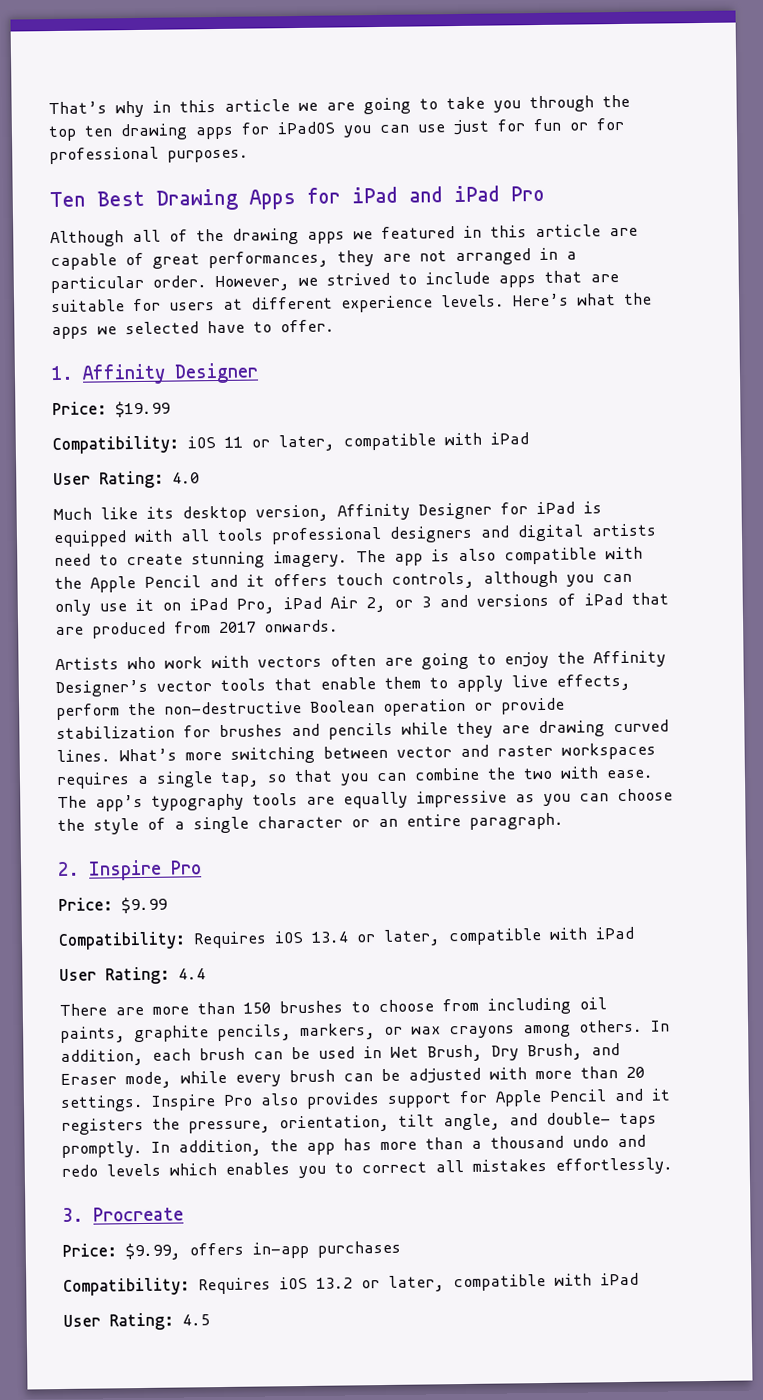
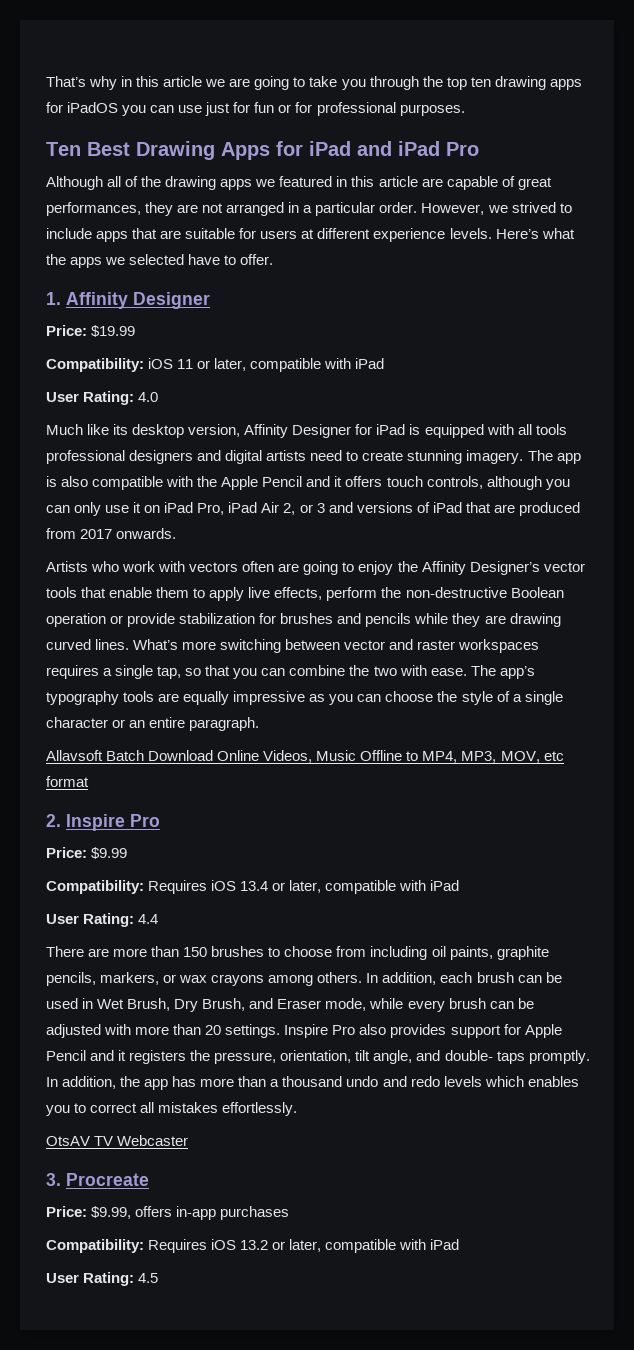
(564, 821) none -> [46,750,564,763] [46,776,89,787] // Allavsoft Batch Download Online Videos, Music Offline to MP4, MP3, MOV, etc format
(673, 1166) none -> [46,1135,189,1146] // OtsAV TV Webcaster

